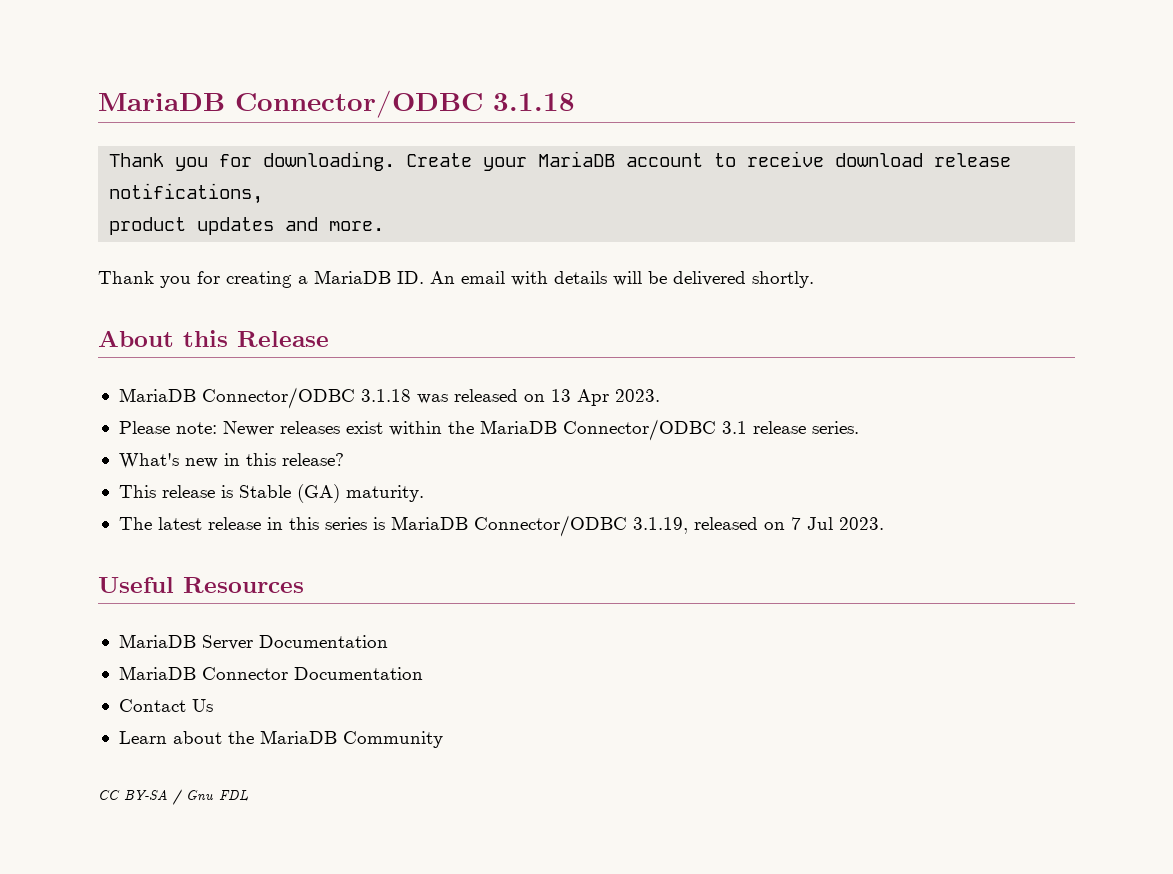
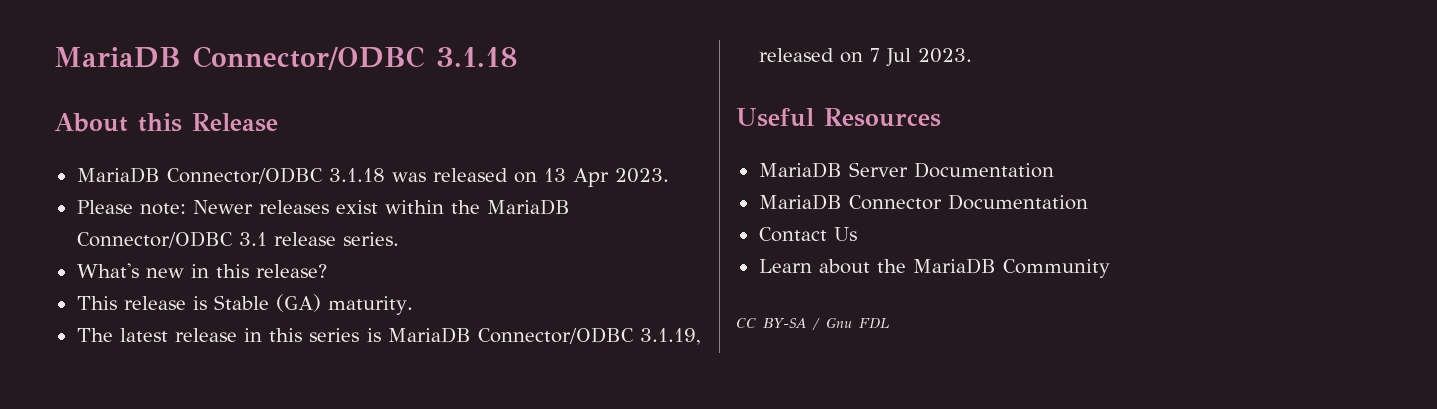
[98,90,575,118] [109,151,1012,171] [109,183,264,204] [109,217,385,235] [98,270,814,288] MariaDB Connector/ODBC 3.1.18 // Thank you for downloading. Create your MariaDB account to receive download release notifications, // product updates and more. // Thank you for creating a MariaDB ID. An email with details will be delivered shortly. -> [54,46,518,70] MariaDB Connector/ODBC 3.1.18

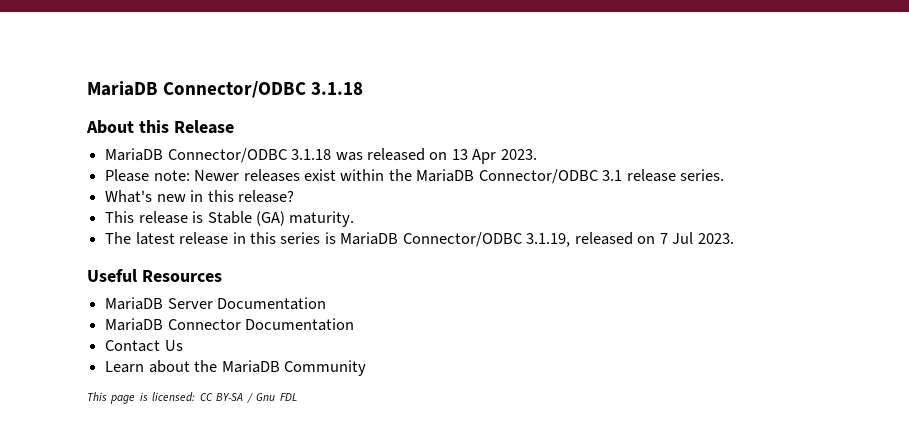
(1110, 268) none -> [87,392,196,404] This page is licensed:

